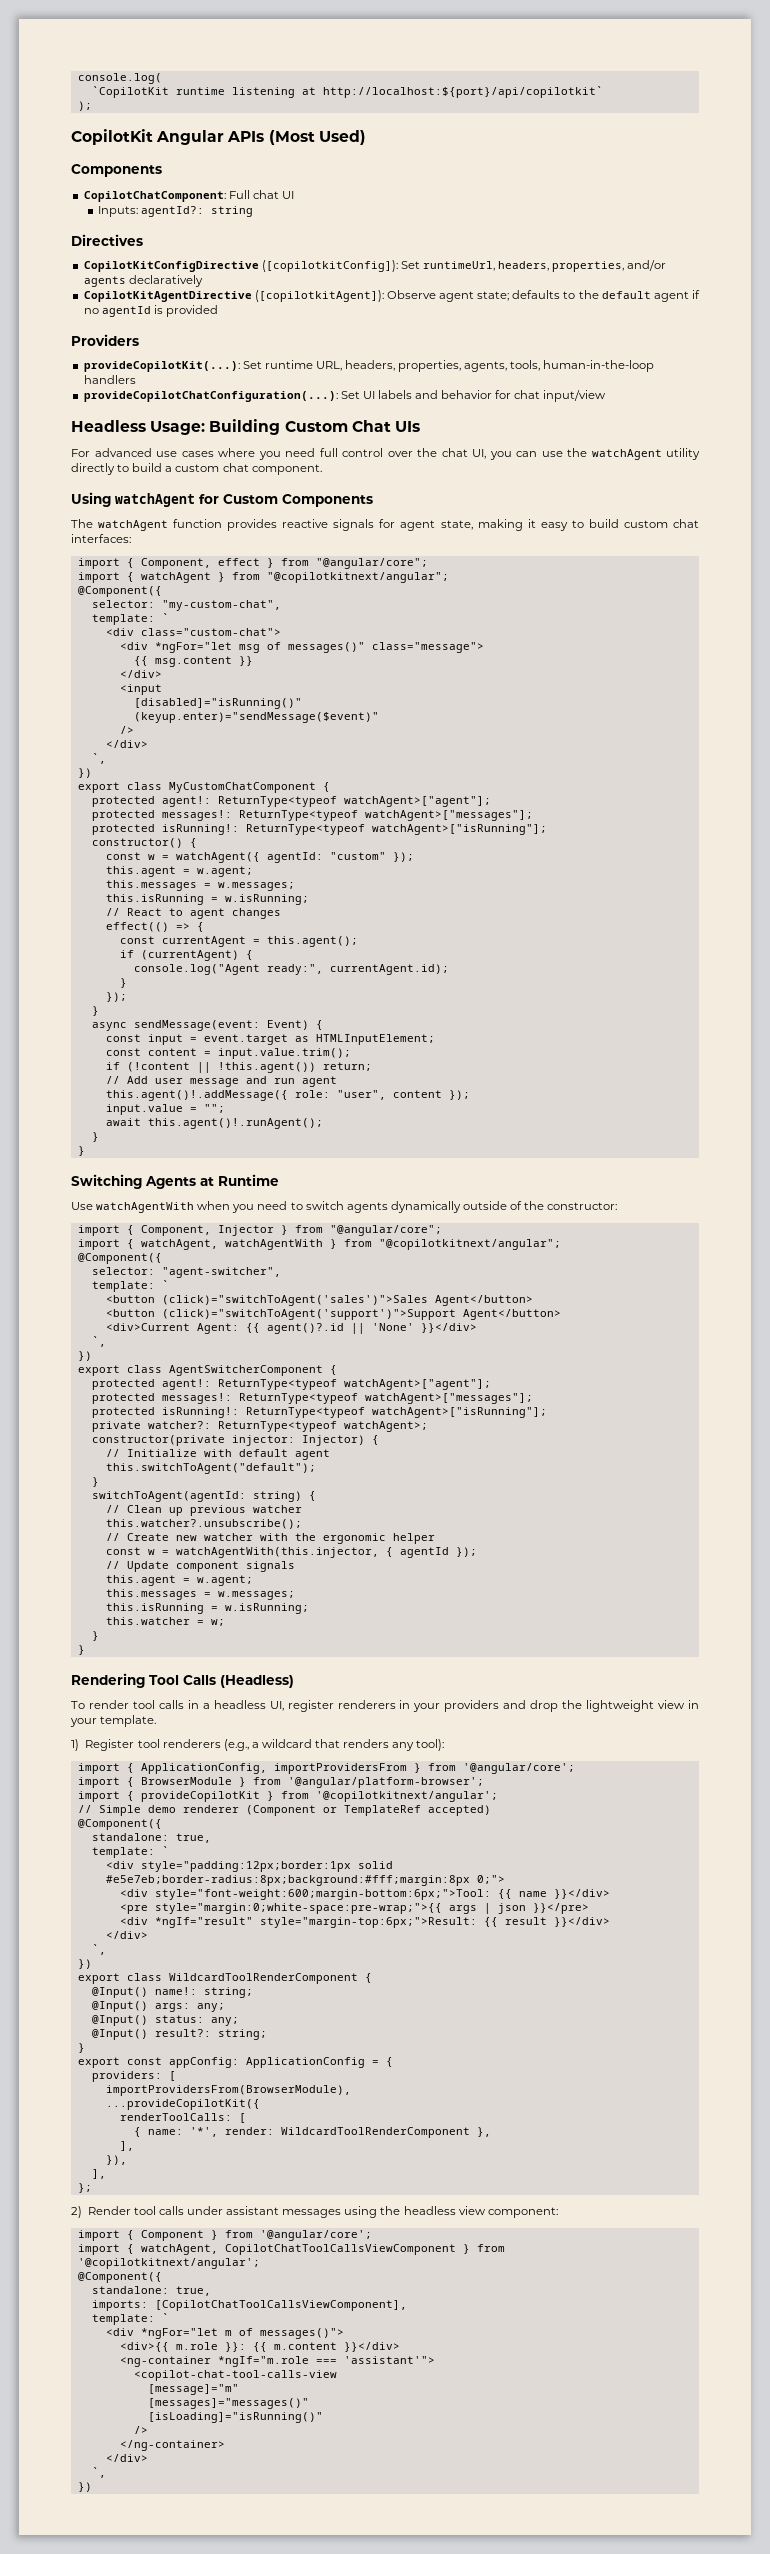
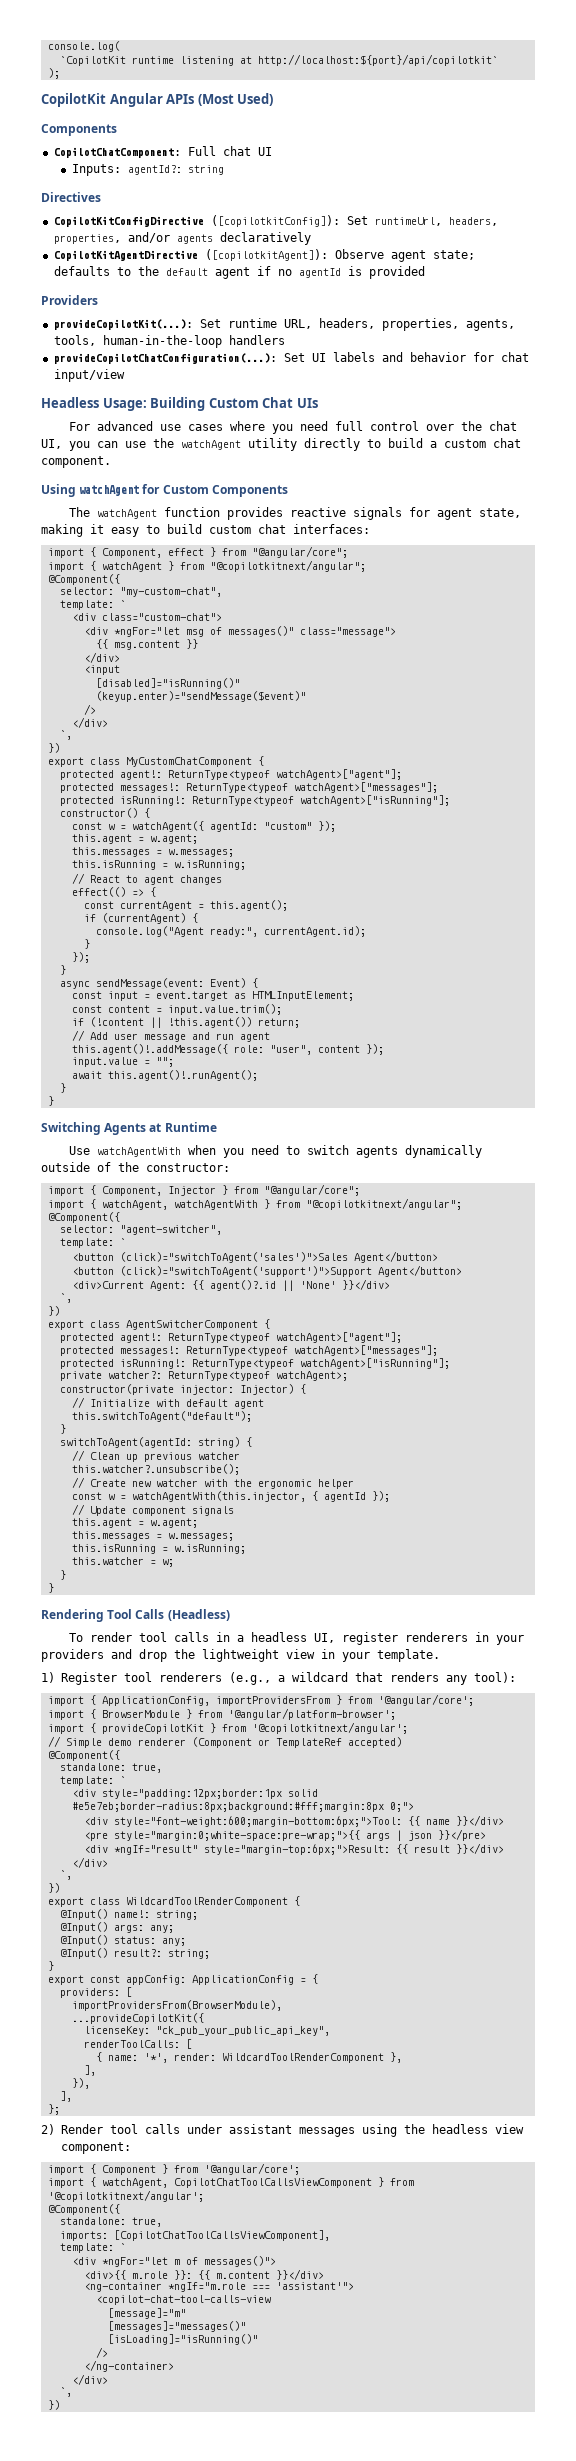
(260, 2104) none -> [83,2026,330,2036] // licenseKey: "ck_pub_your_public_api_key",

